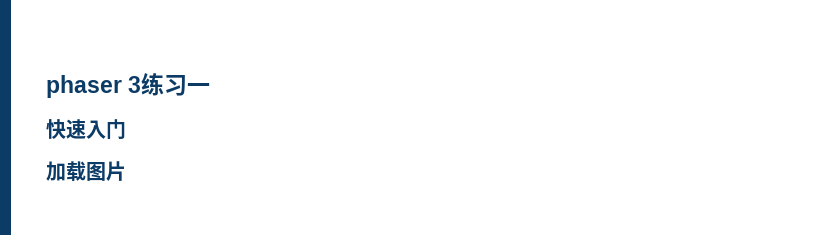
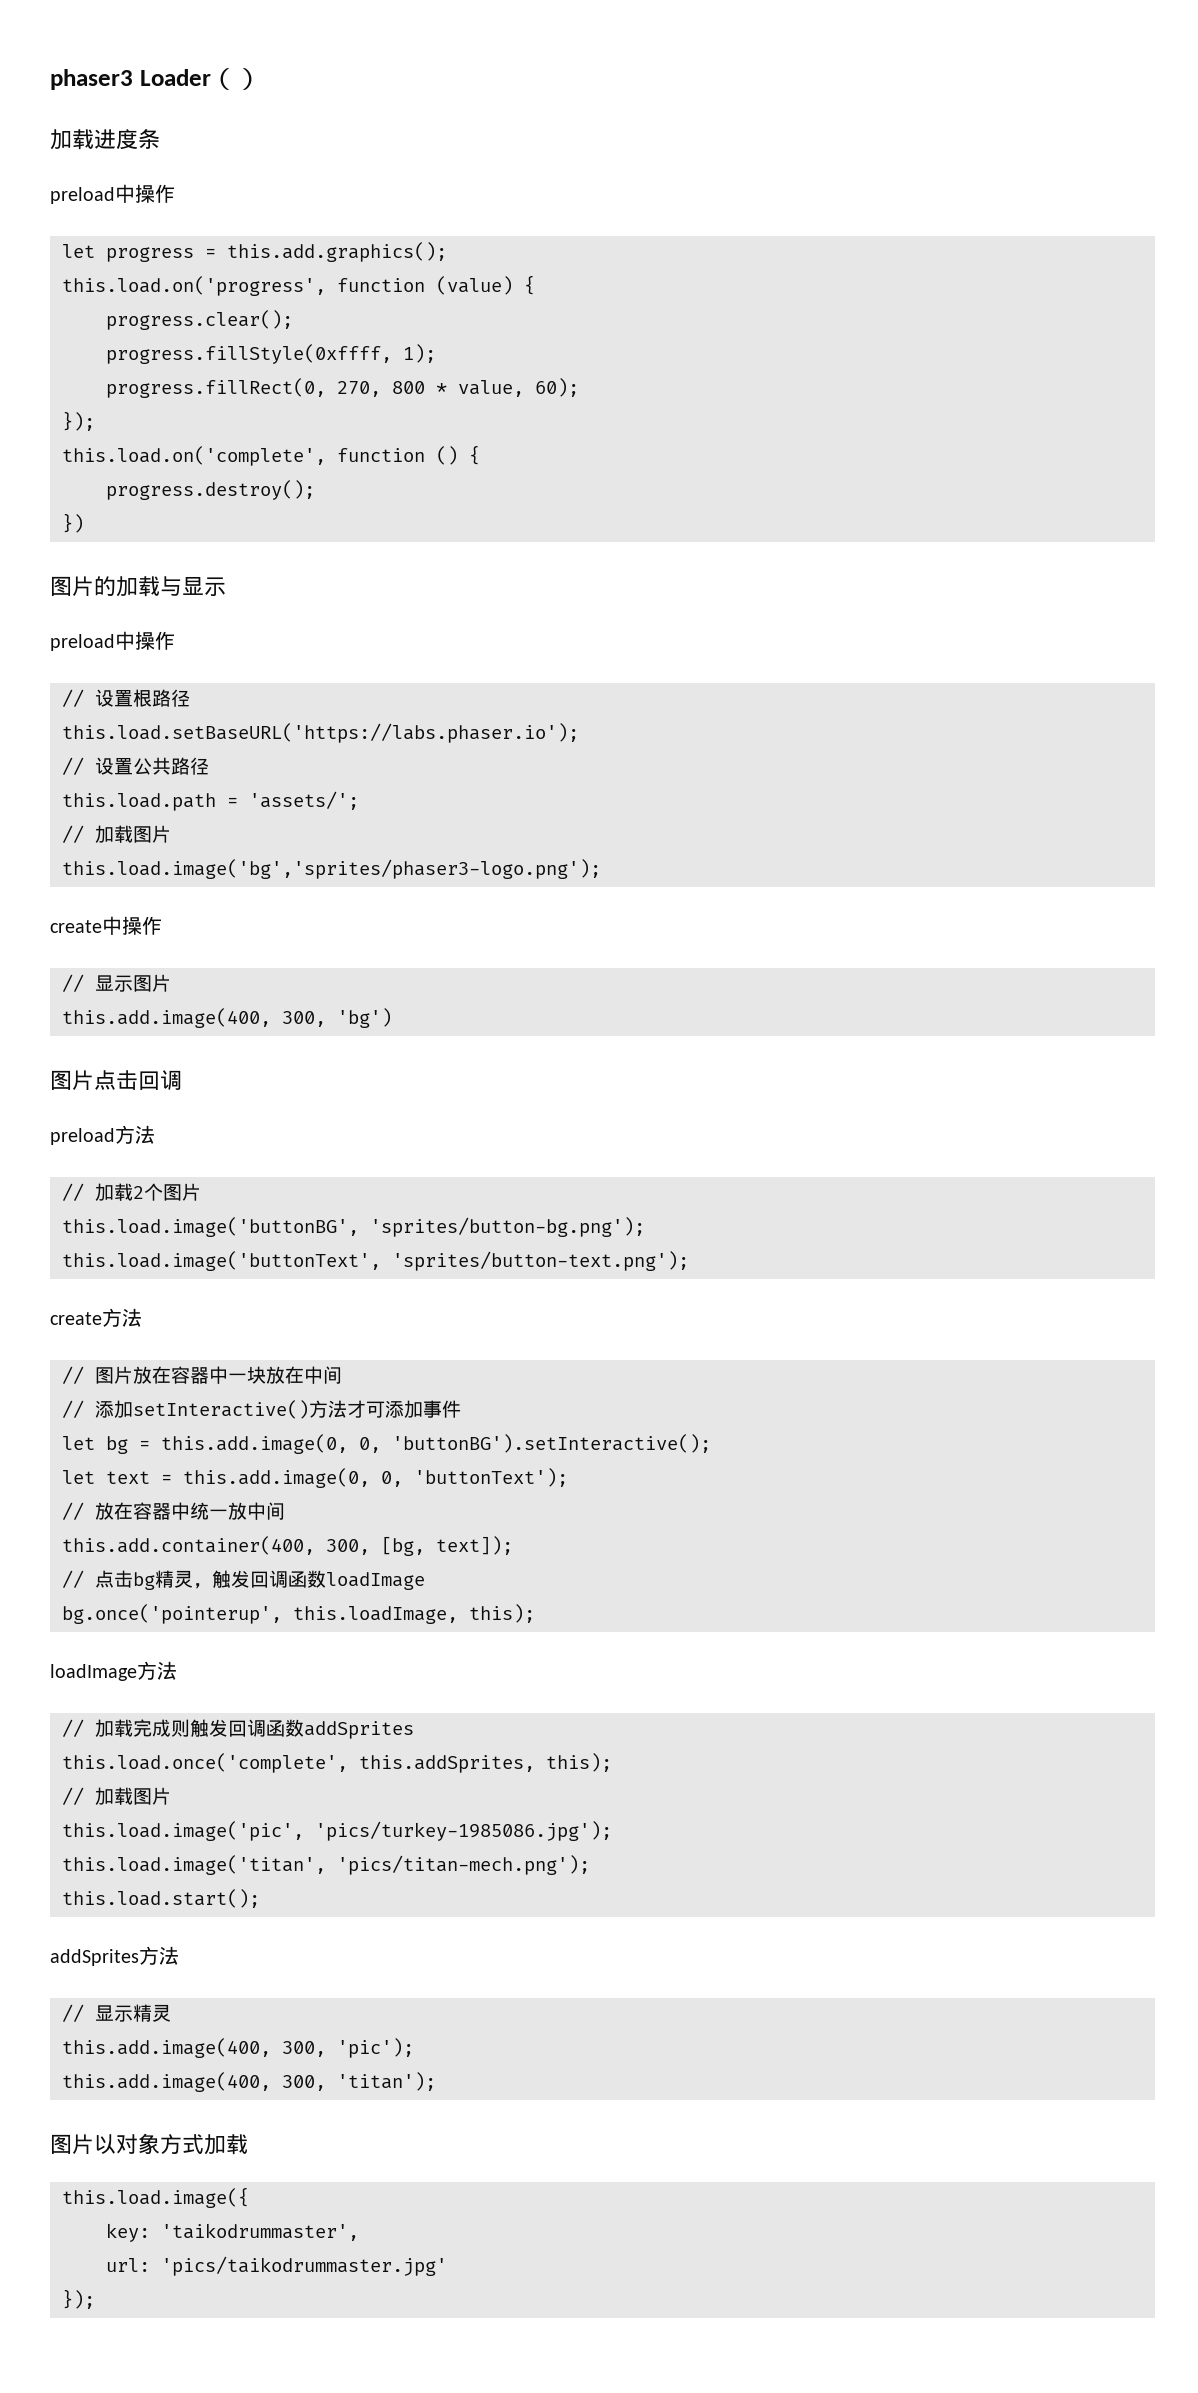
[46,73,211,98] [46,119,126,139] [46,161,126,181] phaser 3练习一 // 快速入门 // 加载图片 -> [50,68,261,90] [50,129,160,150] [50,184,175,204] [62,242,447,262] [62,275,535,296] [106,310,293,330] [106,344,436,364] [106,378,579,398] [62,411,95,431] [62,445,480,466] [106,480,315,500] [62,513,84,533] [50,576,226,597] [50,631,175,651] [62,689,190,707] [62,723,579,743] [62,757,209,775] [62,791,359,811] [62,825,171,843] [62,859,601,879] [50,916,162,935] [62,974,171,992] [62,1008,392,1028] [50,1070,182,1090] [50,1125,155,1145] [62,1183,201,1201] [62,1217,645,1237] [62,1251,689,1271] [50,1308,142,1327] [62,1366,342,1384] [62,1400,461,1419] [62,1434,711,1454] [62,1468,568,1488] [62,1502,285,1520] [62,1536,513,1556] [62,1570,425,1590] [62,1604,535,1624] [50,1661,177,1681] [62,1719,414,1739] [62,1753,612,1773] [62,1787,171,1805] [62,1821,612,1841] [62,1855,590,1875] [62,1889,260,1908] [50,1946,179,1966] [62,2004,171,2022] [62,2038,414,2058] [62,2072,436,2092] [50,2133,248,2155] [62,2187,249,2208] [106,2223,359,2242] [106,2256,447,2276] [62,2289,95,2309] phaser3 Loader（） // 加载进度条 // preload中操作 // let progress = this.add.graphics(); // this.load.on('progress', function (value) { // progress.clear(); // progress.fillStyle(0xffff, 1); // progress.fillRect(0, 270, 800 * value, 60); // }); // this.load.on('complete', function () { // progress.destroy(); // }) // 图片的加载与显示 // preload中操作 // // 设置根路径 // this.load.setBaseURL('https://labs.phaser.io'); // // 设置公共路径 // this.load.path = 'assets/'; // // 加载图片 // this.load.image('bg','sprites/phaser3-logo.png'); // create中操作 // // 显示图片 // this.add.image(400, 300, 'bg') // 图片点击回调 // preload方法 // // 加载2个图片 // this.load.image('buttonBG', 'sprites/button-bg.png'); // this.load.image('buttonText', 'sprites/button-text.png'); // create方法 // // 图片放在容器中一块放在中间 // // 添加setInteractive()方法才可添加事件 // let bg = this.add.image(0, 0, 'buttonBG').setInteractive(); // let text = this.add.image(0, 0, 'buttonText'); // // 放在容器中统一放中间 // this.add.container(400, 300, [bg, text]); // // 点击bg精灵，触发回调函数loadImage // bg.once('pointerup', this.loadImage, this); // loadImage方法 // // 加载完成则触发回调函数addSprites // this.load.once('complete', this.addSprites, this); // // 加载图片 // this.load.image('pic', 'pics/turkey-1985086.jpg'); // this.load.image('titan', 'pics/titan-mech.png'); // this.load.start(); // addSprites方法 // // 显示精灵 // this.add.image(400, 300, 'pic'); // this.add.image(400, 300, 'titan'); // 图片以对象方式加载 // this.load.image({ // key: 'taikodrummaster', // url: 'pics/taikodrummaster.jpg' // });

